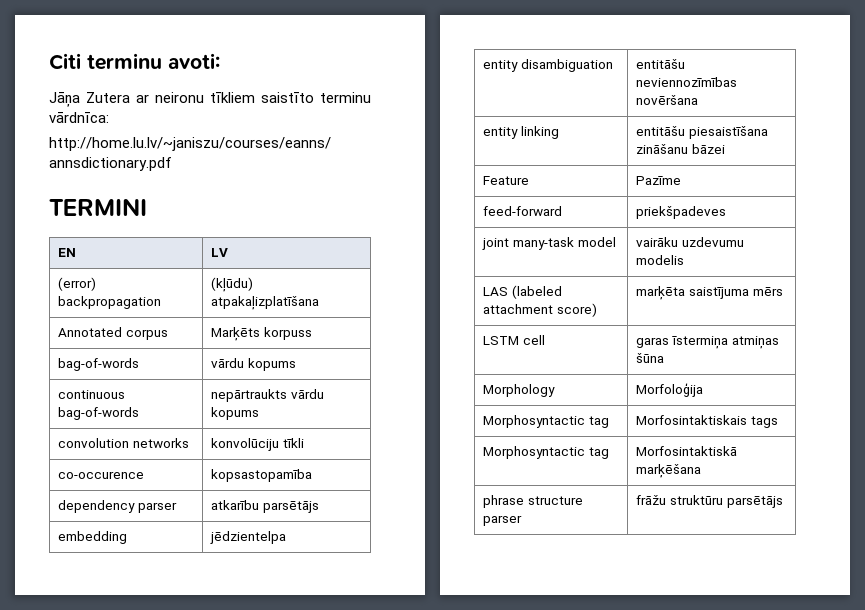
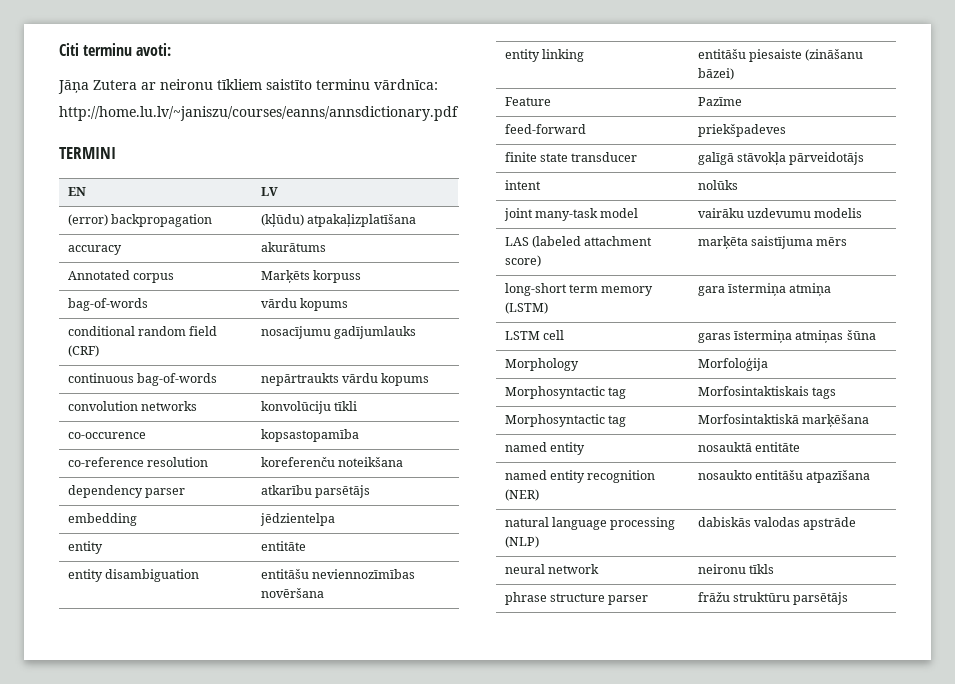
(320, 303) none -> [67,245,122,255] [260,242,326,252] // accuracy | akurātums
(297, 364) none -> [67,326,218,336] [67,345,99,357] [260,326,416,339] // conditional random field (CRF) | nosacījumu gadījumlauks
(313, 475) none -> [67,457,208,467] [260,457,403,467] // co-reference resolution | koreferenču noteikšana
(287, 537) none -> [67,541,103,554] [260,541,306,551] // entity | entitāte
[689,126,769,139] [636,144,726,154] piesaistīšana zināšanu bāzei -> [748,49,864,62] [697,68,734,80] piesaiste (zināšanu bāzei)
(727, 212) none -> [504,152,638,162] [697,152,865,165] [504,180,541,190] [697,180,738,190] // finite state transducer | galīgā stāvokļa pārveidotājs // intent | nolūks
(783, 291) none -> [504,283,654,296] [504,302,548,314] [697,283,832,296] // long-short term memory (LSTM) | gara īstermiņa atmiņa
(702, 471) none -> [504,442,585,455] [697,442,800,452] [504,470,656,483] [504,489,539,501] [697,470,871,483] [504,517,676,530] [504,536,539,548] [697,517,857,530] [504,564,599,574] [697,564,774,574] // named entity | nosauktā entitāte // named entity recognition (NER) | nosaukto entitāšu atpazīšana // natural language processing (NLP) | dabiskās valodas apstrāde // neural network | neironu tīkls

